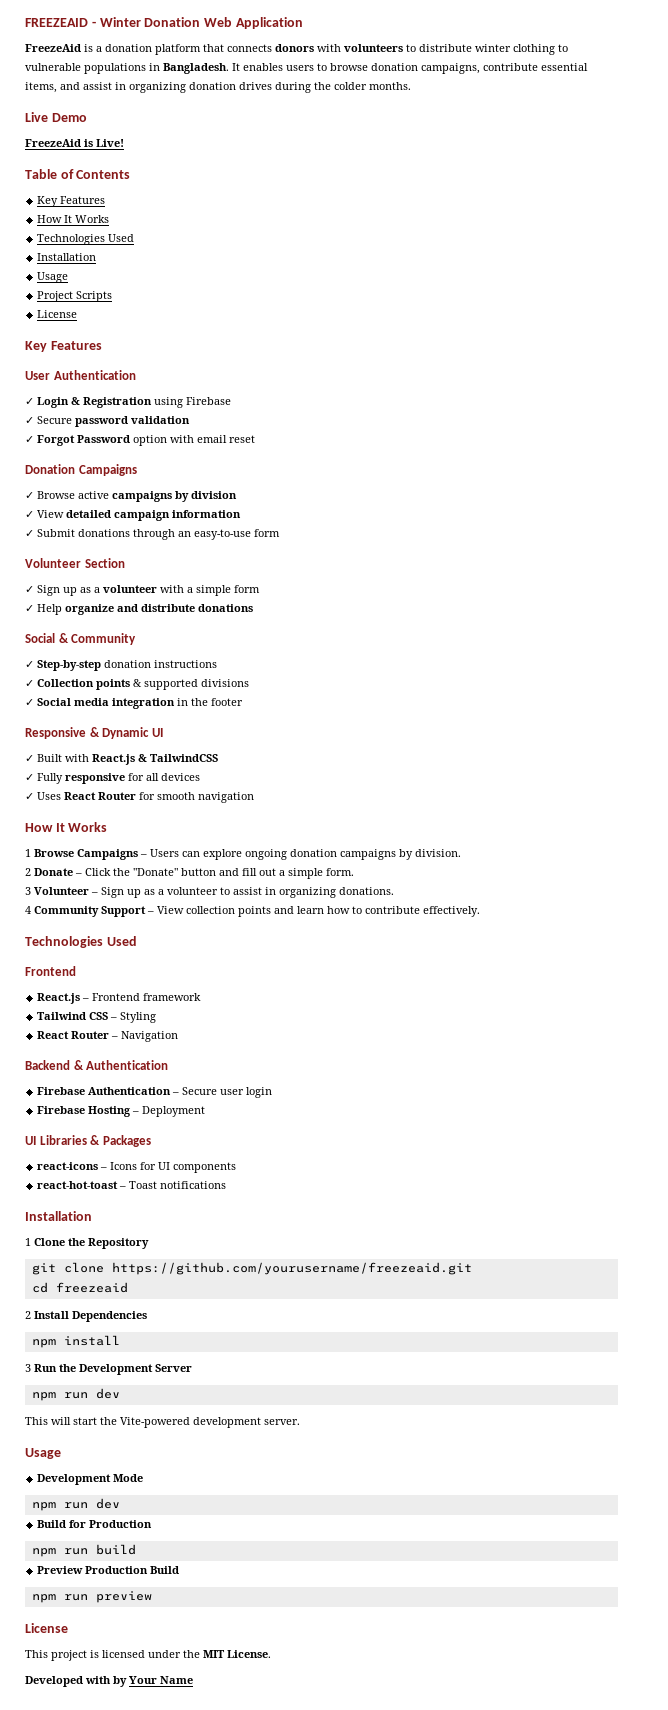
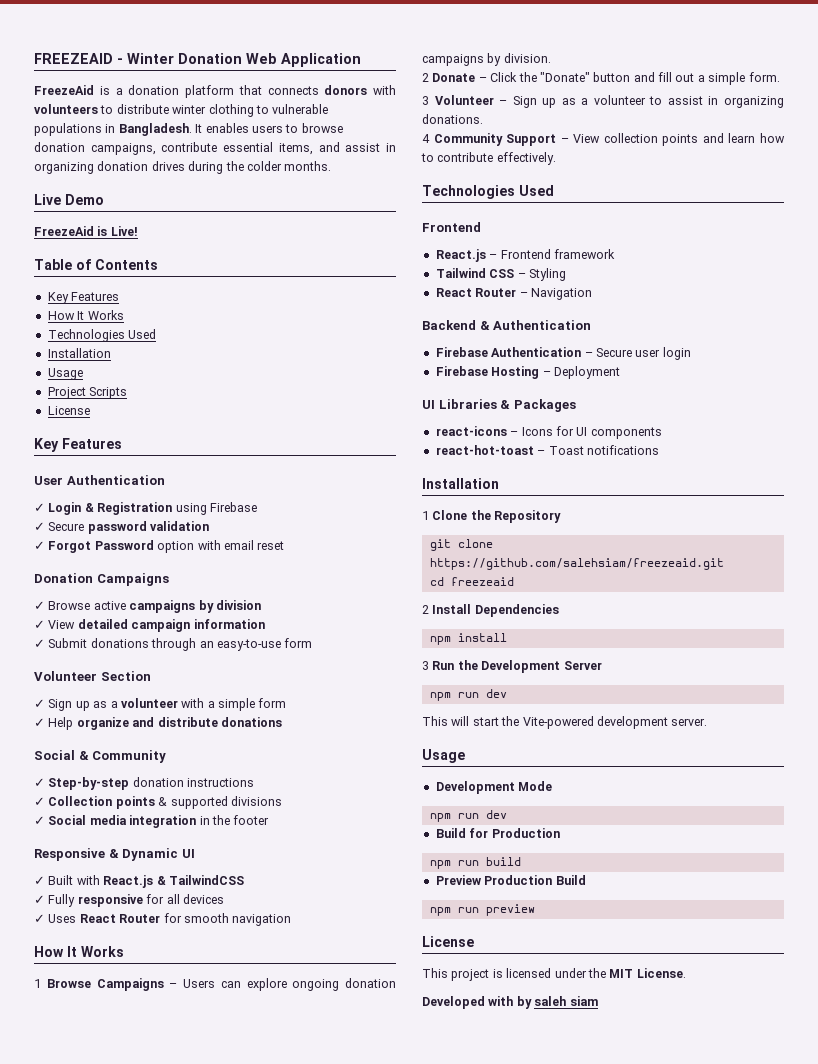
[111,1262,472,1275] https://github.com/yourusername/freezeaid.git -> [429,558,724,570] https://github.com/salehsiam/freezeaid.git
[129,1676,193,1684] Your Name -> [534,996,598,1006] saleh siam

